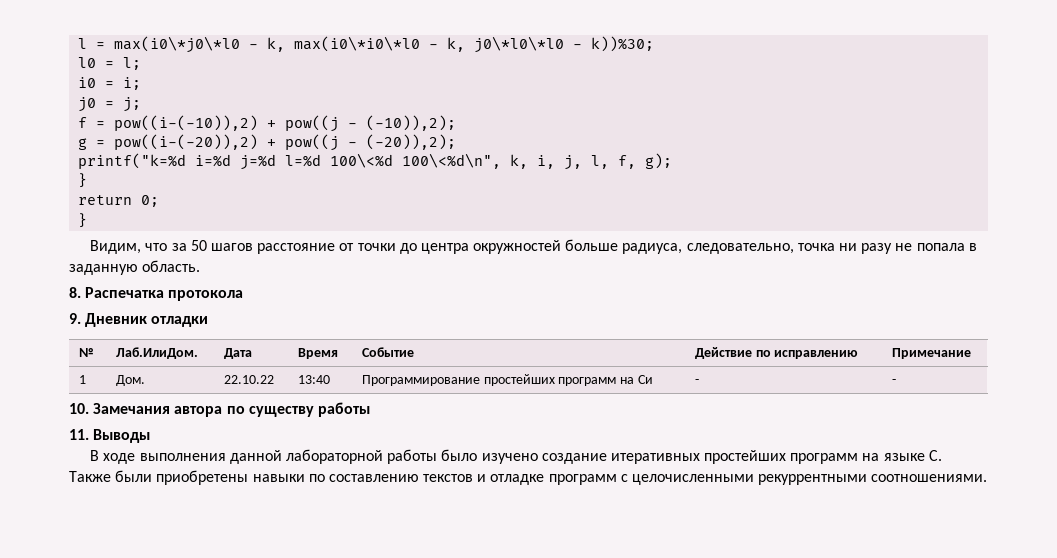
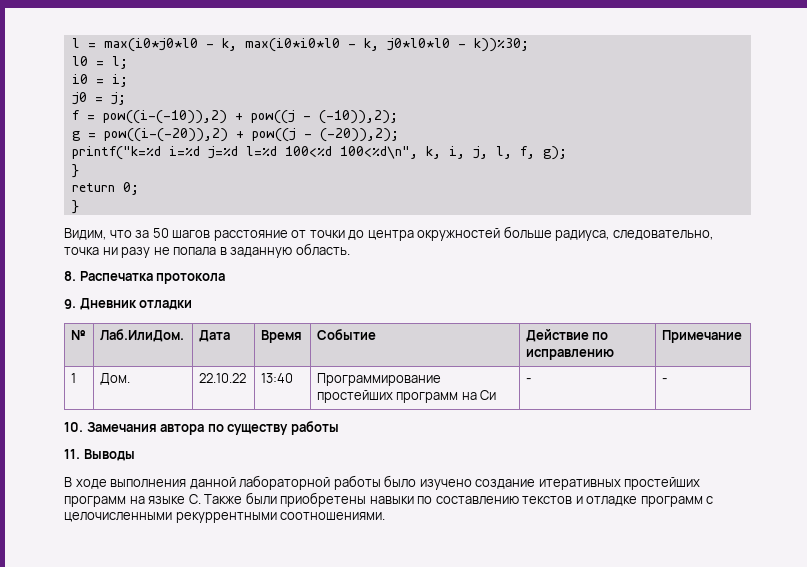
[114,36,565,53] max(i0\*j0\*l0 - k, max(i0\*i0\*l0 - k, j0\*l0\*l0 -> [103,38,450,52] max(i0*j0*l0 - k, max(i0*i0*l0 - k, j0*l0*l0
[330,153,502,169] 100\<%d 100\<%d\n", -> [284,146,418,159] 100<%d 100<%d\n",

